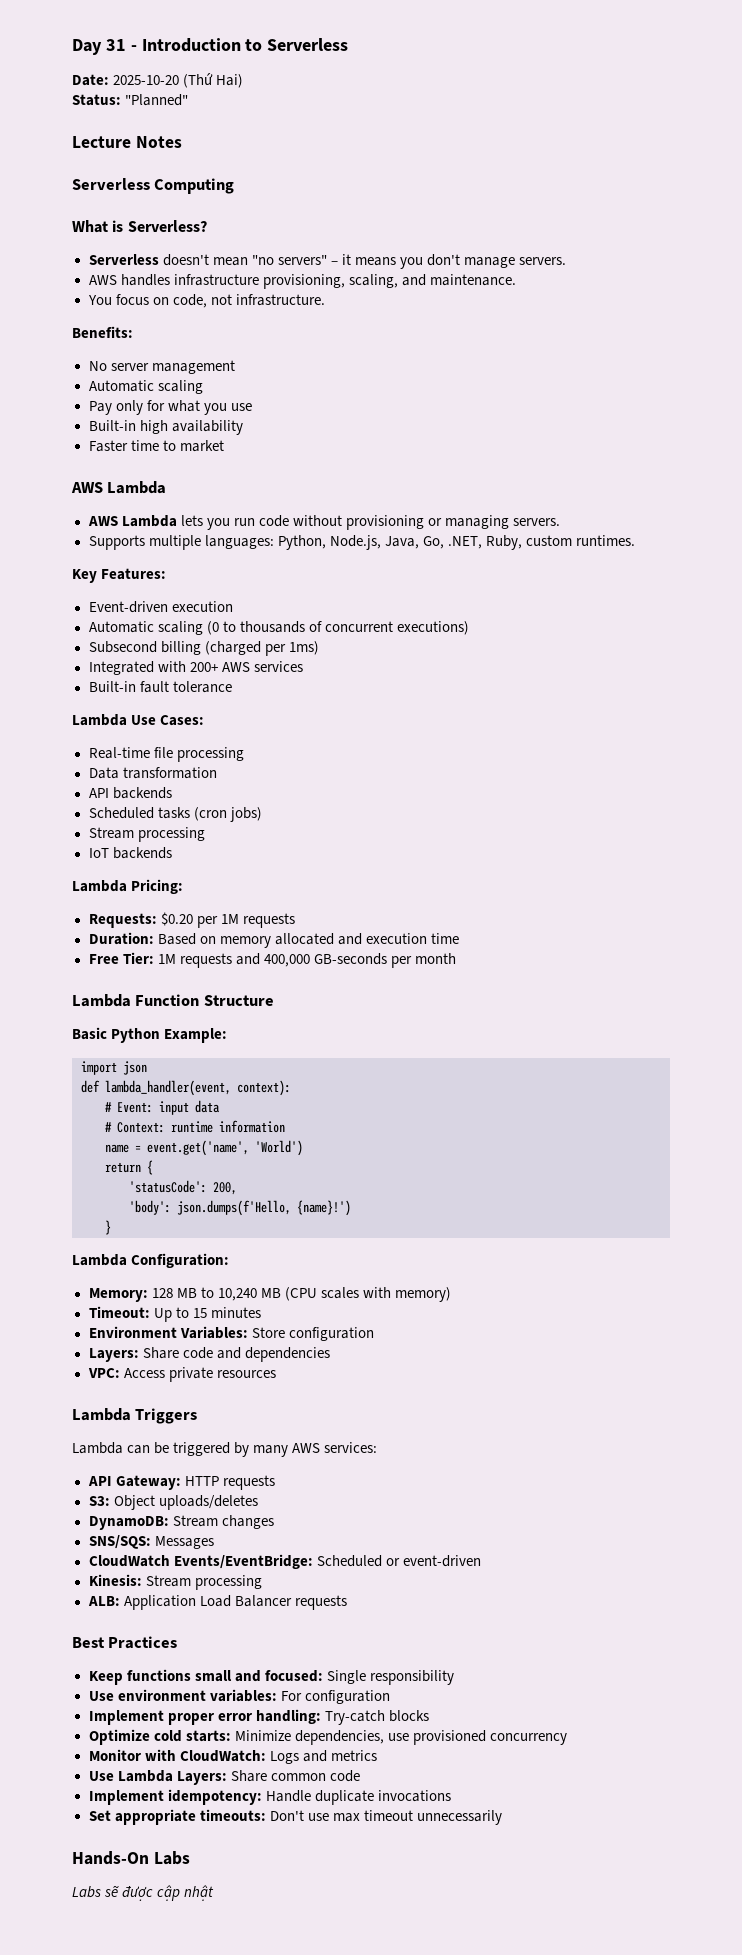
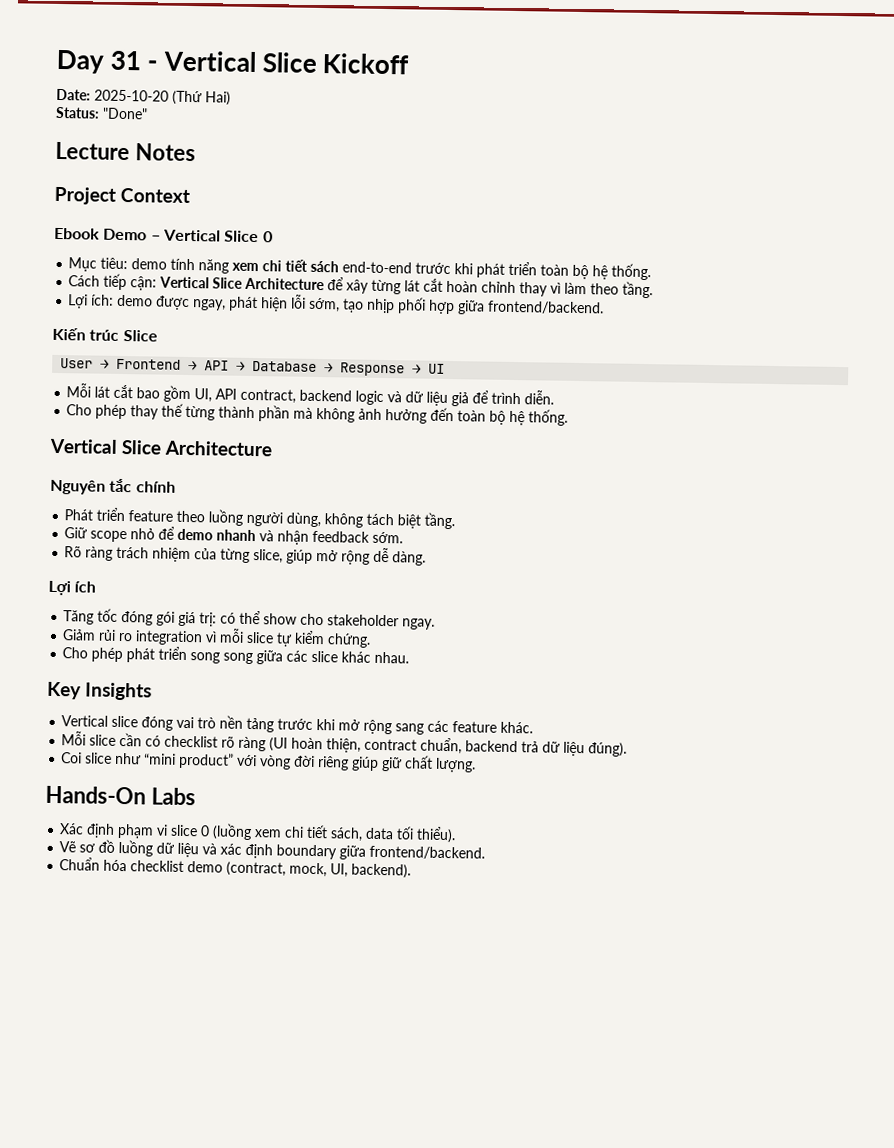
[141,38,349,52] Introduction to Serverless -> [162,50,410,75] Vertical Slice Kickoff
[125,94,189,106] "Planned" -> [102,107,148,120] "Done"
[72,178,235,194] [72,220,207,233] [88,254,567,269] [88,274,516,289] [87,294,325,308] [72,326,133,338] [88,360,235,374] [88,380,203,394] [88,400,252,415] [88,420,243,435] [88,440,224,452] [71,481,167,494] [87,515,561,530] [88,535,636,550] [72,568,167,583] [88,601,233,613] [88,621,469,635] [88,641,319,656] [88,661,303,675] [88,681,232,693] [72,714,205,726] [88,747,244,762] [88,767,217,779] [88,787,172,799] [88,807,262,822] [88,827,205,842] [88,847,172,859] [72,879,184,894] [88,912,295,928] [88,932,459,948] [88,952,456,968] [72,994,274,1007] [72,1027,228,1043] [81,1061,147,1075] [81,1080,291,1096] [105,1100,220,1115] [105,1120,285,1133] [105,1140,303,1156] [105,1160,153,1175] [129,1180,237,1195] [129,1200,351,1216] [105,1220,111,1235] [72,1253,230,1268] [88,1287,451,1302] [88,1306,261,1322] [88,1326,374,1341] [88,1347,330,1362] [87,1367,276,1382] [72,1408,198,1424] [72,1442,378,1457] [87,1475,275,1490] [88,1495,258,1510] [88,1515,274,1530] [88,1535,214,1549] [88,1554,481,1569] [88,1574,262,1590] [87,1595,347,1610] [72,1636,178,1649] [88,1669,454,1685] [88,1689,390,1704] [88,1709,429,1725] [88,1729,567,1745] [88,1749,377,1764] [88,1770,360,1785] [88,1789,451,1805] [88,1809,502,1825] [72,1851,190,1865] [72,1885,215,1901] Serverless Computing // What is Serverless? // Serverless doesn't mean "no servers" – it means you don't manage servers. // AWS handles infrastructure provisioning, scaling, and maintenance. // You focus on code, not infrastructure. // Benefits: // No server management // Automatic scaling // Pay only for what you use // Built-in high availability // Faster time to market // AWS Lambda // AWS Lambda lets you run code without provisioning or managing servers. // Supports multiple languages: Python, Node.js, Java, Go, .NET, Ruby, custom runtimes. // Key Features: // Event-driven execution // Automatic scaling (0 to thousands of concurrent executions) // Subsecond billing (charged per 1ms) // Integrated with 200+ AWS services // Built-in fault tolerance // Lambda Use Cases: // Real-time file processing // Data transformation // API backends // Scheduled tasks (cron jobs) // Stream processing // IoT backends // Lambda Pricing: // Requests: $0.20 per 1M requests // Duration: Based on memory allocated and execution time // Free Tier: 1M requests and 400,000 GB-seconds per month // Lambda Function Structure // Basic Python Example: // import json // def lambda_handler(event, context): // # Event: input data // # Context: runtime information // name = event.get('name', 'World') // return { // 'statusCode': 200, // 'body': json.dumps(f'Hello, {name}!') // } // Lambda Configuration: // Memory: 128 MB to 10,240 MB (CPU scales with memory) // Timeout: Up to 15 minutes // Environment Variables: Store configuration // Layers: Share code and dependencies // VPC: Access private resources // Lambda Triggers // Lambda can be triggered by many AWS services: // API Gateway: HTTP requests // S3: Object uploads/deletes // DynamoDB: Stream changes // SNS/SQS: Messages // CloudWatch Events/EventBridge: Scheduled or event-driven // Kinesis: Stream processing // ALB: Application Load Balancer requests // Best Practices // Keep functions small and focused: Single responsibility // Use environment variables: For configuration // Implement proper error handling: Try-catch blocks // Optimize cold starts: Minimize dependencies, use provisioned concurrency // Monitor with CloudWatch: Logs and metrics // Use Lambda Layers: Share common code // Implement idempotency: Handle duplicate invocations // Set appropriate timeouts: Don't use max timeout unnecessarily // Hands-On Labs // Labs sẽ được cập nhật -> [54,186,191,205] [54,227,273,243] [68,257,652,281] [68,273,654,299] [68,294,605,315] [52,327,158,342] [60,358,446,377] [66,383,555,407] [66,403,569,426] [49,438,274,457] [50,478,176,495] [64,507,456,530] [64,526,404,545] [64,546,427,566] [48,580,97,596] [63,608,436,630] [62,628,372,648] [62,646,410,665] [47,681,153,701] [61,715,534,735] [61,731,628,757] [61,752,477,773] [45,785,196,806] [59,823,457,844] [59,839,486,860] [59,857,412,879] Project Context // Ebook Demo – Vertical Slice 0 // Mục tiêu: demo tính năng xem chi tiết sách end-to-end trước khi phát triển toàn bộ hệ thống. // Cách tiếp cận: Vertical Slice Architecture để xây từng lát cắt hoàn chỉnh thay vì làm theo tầng. // Lợi ích: demo được ngay, phát hiện lỗi sớm, tạo nhịp phối hợp giữa frontend/backend. // Kiến trúc Slice // User → Frontend → API → Database → Response → UI // Mỗi lát cắt bao gồm UI, API contract, backend logic và dữ liệu giả để trình diễn. // Cho phép thay thế từng thành phần mà không ảnh hưởng đến toàn bộ hệ thống. // Vertical Slice Architecture // Nguyên tắc chính // Phát triển feature theo luồng người dùng, không tách biệt tầng. // Giữ scope nhỏ để demo nhanh và nhận feedback sớm. // Rõ ràng trách nhiệm của từng slice, giúp mở rộng dễ dàng. // Lợi ích // Tăng tốc đóng gói giá trị: có thể show cho stakeholder ngay. // Giảm rủi ro integration vì mỗi slice tự kiểm chứng. // Cho phép phát triển song song giữa các slice khác nhau. // Key Insights // Vertical slice đóng vai trò nền tảng trước khi mở rộng sang các feature khác. // Mỗi slice cần có checklist rõ ràng (UI hoàn thiện, contract chuẩn, backend trả dữ liệu đúng). // Coi slice như “mini product” với vòng đời riêng giúp giữ chất lượng. // Hands-On Labs // Xác định phạm vi slice 0 (luồng xem chi tiết sách, data tối thiểu). // Vẽ sơ đồ luồng dữ liệu và xác định boundary giữa frontend/backend. // Chuẩn hóa checklist demo (contract, mock, UI, backend).

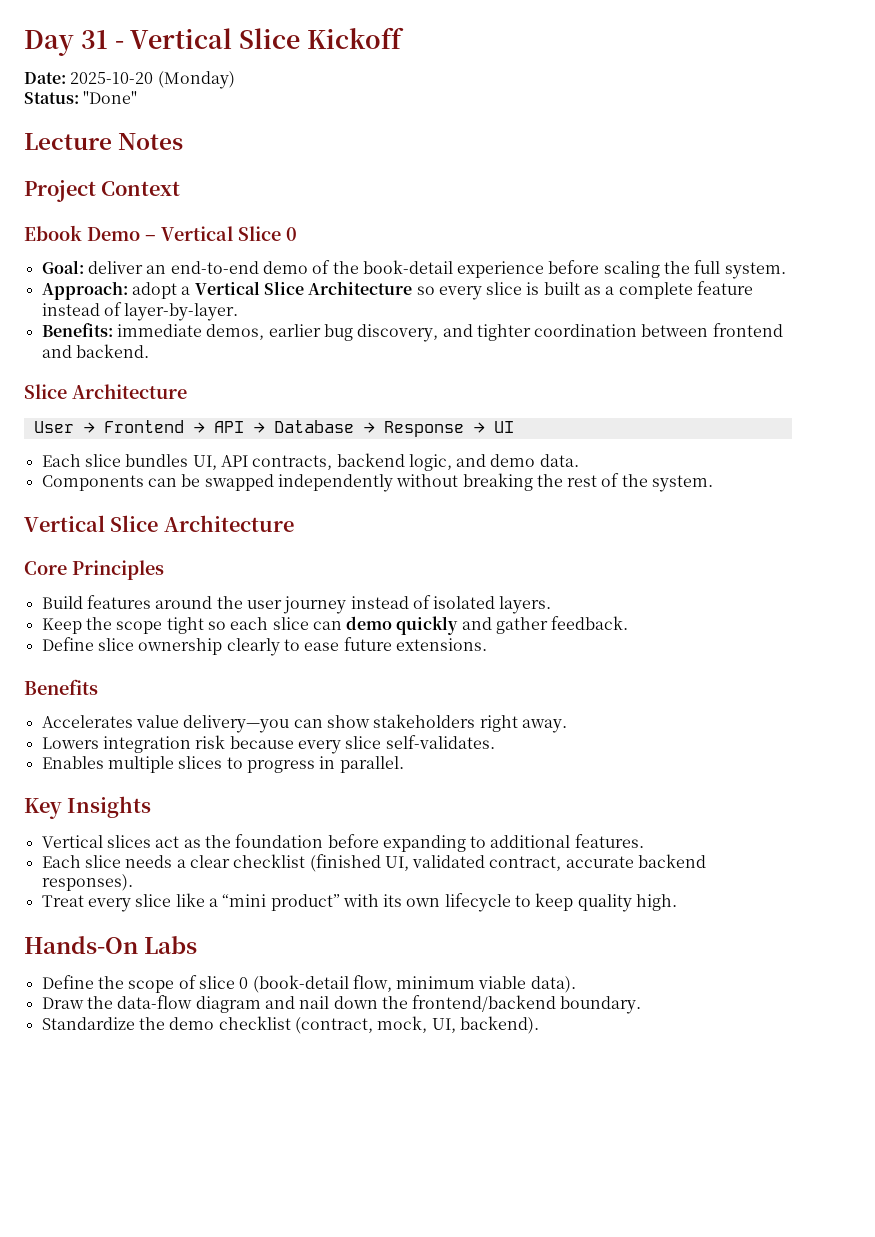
[172,90,231,106] (Thứ Hai) -> [157,71,235,89] (Monday)
[68,257,652,281] [68,273,654,299] [68,294,605,315] [52,327,158,342] Mục tiêu: demo tính năng xem chi tiết sách end-to-end trước khi phát triển toàn bộ hệ thống. // Cách tiếp cận: Vertical Slice Architecture để xây từng lát cắt hoàn chỉnh thay vì làm theo tầng. // Lợi ích: demo được ngay, phát hiện lỗi sớm, tạo nhịp phối hợp giữa frontend/backend. // Kiến trúc Slice -> [41,260,786,279] [41,281,754,300] [41,302,239,321] [41,323,783,342] [41,344,149,358] [24,384,187,399] Goal: deliver an end-to-end demo of the book-detail experience before scaling the full system. // Approach: adopt a Vertical Slice Architecture so every slice is built as a complete feature instead of layer-by-layer. // Benefits: immediate demos, earlier bug discovery, and tighter coordination between frontend and backend. // Slice Architecture
[66,383,555,407] [66,403,569,426] [49,438,274,457] [50,478,176,495] [64,507,456,530] [64,526,404,545] [64,546,427,566] [48,580,97,596] [63,608,436,630] [62,628,372,648] [62,646,410,665] [47,681,153,701] [61,715,534,735] [61,731,628,757] [61,752,477,773] [45,785,196,806] [59,823,457,844] [59,839,486,860] [59,857,224,873] Mỗi lát cắt bao gồm UI, API contract, backend logic và dữ liệu giả để trình diễn. // Cho phép thay thế từng thành phần mà không ảnh hưởng đến toàn bộ hệ thống. // Vertical Slice Architecture // Nguyên tắc chính // Phát triển feature theo luồng người dùng, không tách biệt tầng. // Giữ scope nhỏ để demo nhanh và nhận feedback sớm. // Rõ ràng trách nhiệm của từng slice, giúp mở rộng dễ dàng. // Lợi ích // Tăng tốc đóng gói giá trị: có thể show cho stakeholder ngay. // Giảm rủi ro integration vì mỗi slice tự kiểm chứng. // Cho phép phát triển song song giữa các slice khác nhau. // Key Insights // Vertical slice đóng vai trò nền tảng trước khi mở rộng sang các feature khác. // Mỗi slice cần có checklist rõ ràng (UI hoàn thiện, contract chuẩn, backend trả dữ liệu đúng). // Coi slice như “mini product” với vòng đời riêng giúp giữ chất lượng. // Hands-On Labs // Xác định phạm vi slice 0 (luồng xem chi tiết sách, data tối thiểu). // Vẽ sơ đồ luồng dữ liệu và xác định boundary giữa frontend/backend. // Chuẩn hóa checklist demo -> [41,453,579,471] [41,473,714,492] [24,515,294,532] [24,560,164,580] [41,595,552,614] [41,616,629,635] [41,637,487,656] [24,679,98,695] [41,714,567,733] [41,735,495,754] [41,756,404,773] [24,796,152,819] [41,834,644,852] [41,854,707,872] [41,874,133,891] [41,893,678,912] [24,936,198,954] [41,975,576,993] [41,995,642,1014] [41,1016,291,1030] Each slice bundles UI, API contracts, backend logic, and demo data. // Components can be swapped independently without breaking the rest of the system. // Vertical Slice Architecture // Core Principles // Build features around the user journey instead of isolated layers. // Keep the scope tight so each slice can demo quickly and gather feedback. // Define slice ownership clearly to ease future extensions. // Benefits // Accelerates value delivery—you can show stakeholders right away. // Lowers integration risk because every slice self-validates. // Enables multiple slices to progress in parallel. // Key Insights // Vertical slices act as the foundation before expanding to additional features. // Each slice needs a clear checklist (finished UI, validated contract, accurate backend responses). // Treat every slice like a “mini product” with its own lifecycle to keep quality high. // Hands-On Labs // Define the scope of slice 0 (book-detail flow, minimum viable data). // Draw the data-flow diagram and nail down the frontend/backend boundary. // Standardize the demo checklist

